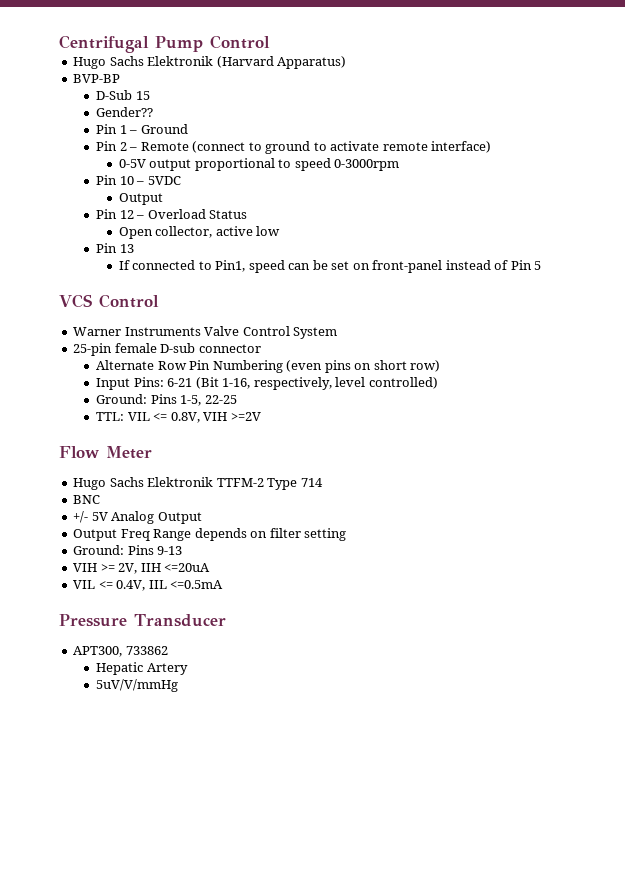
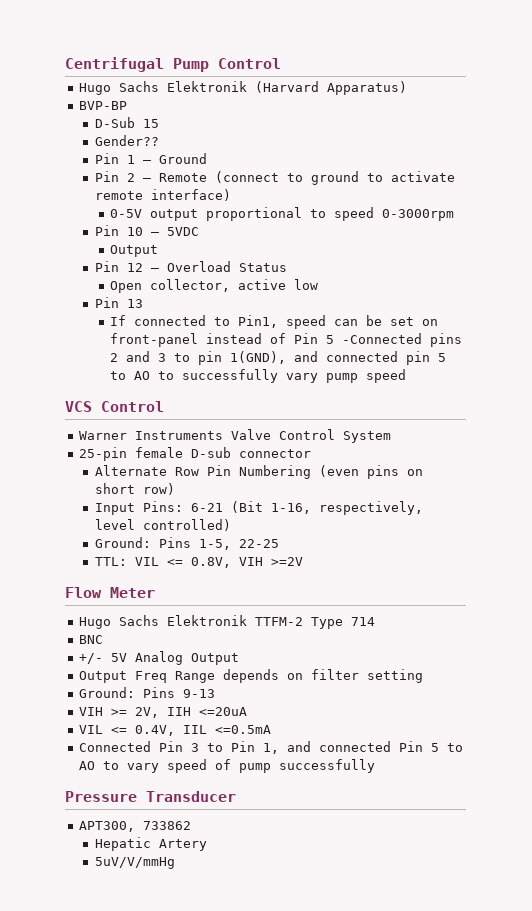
(542, 265) none -> [342,333,463,347] [110,351,447,365] [110,369,407,383] -Connected pins 2 and 3 to pin 1(GND), and connected pin 5 to AO to successfully vary pump speed
(224, 584) none -> [79,741,464,754] [79,759,376,773] // Connected Pin 3 to Pin 1, and connected Pin 5 to AO to vary speed of pump successfully

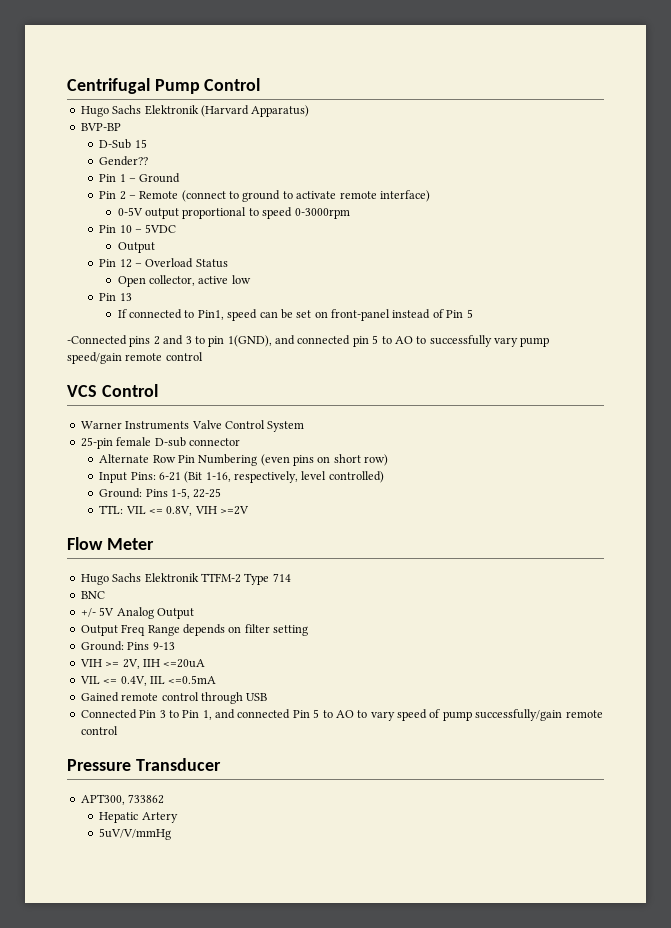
(335, 339) none -> (473, 313) //
[366,369,407,383] speed -> [67,352,203,364] speed/gain remote control
(272, 729) none -> [80,692,268,704] // Gained remote control through USB
[279,759,376,773] successfully -> [475,709,603,721] [80,726,118,735] successfully/gain remote control

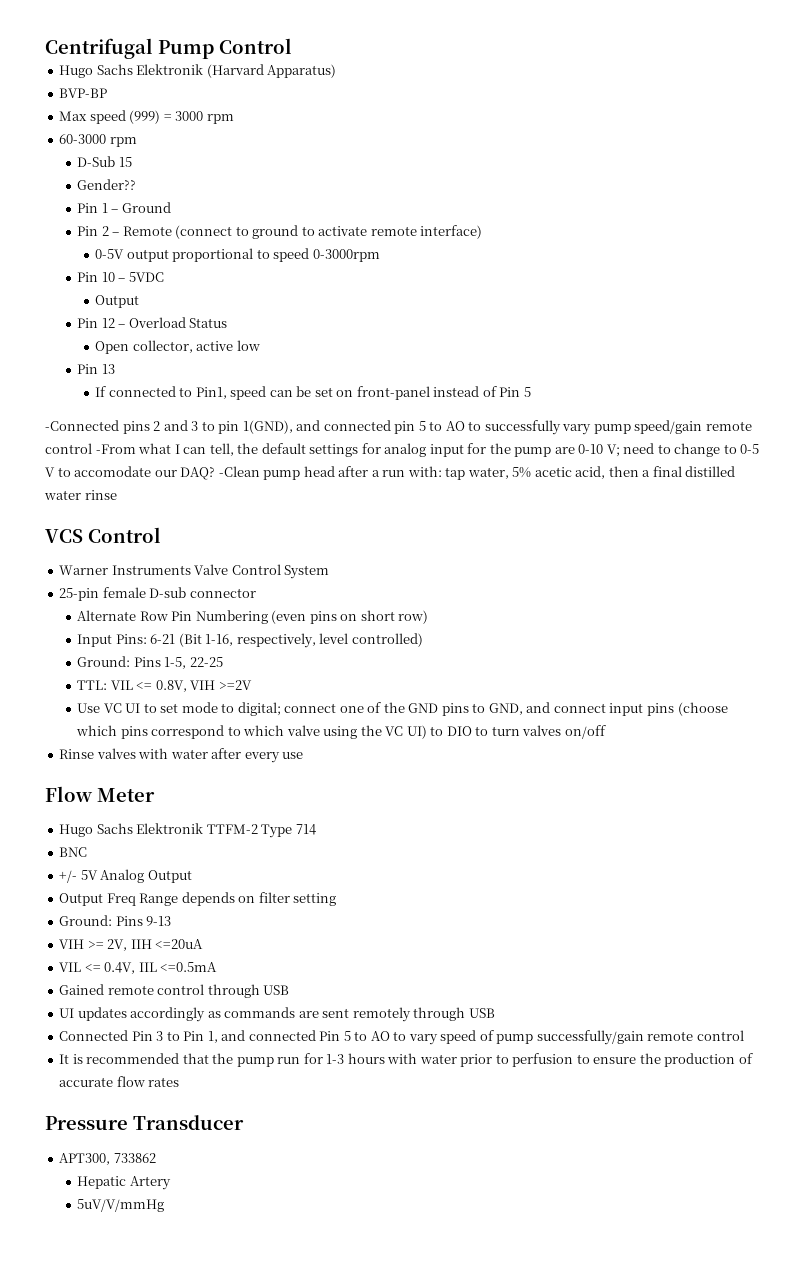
(121, 127) none -> [59,110,234,124] [59,134,137,147] // Max speed (999) = 3000 rpm // 60-3000 rpm
(203, 356) none -> [95,443,760,457] [45,466,736,480] [44,490,117,500] -From what I can tell, the default settings for analog input for the pump are 0-10 V; need to change to 0-5 V to accomodate our DAQ? -Clean pump head after a run with: tap water, 5% acetic acid, then a final distilled water rinse
(250, 510) none -> [77,702,728,716] [76,725,606,739] [59,748,304,763] // Use VC UI to set mode to digital; connect one of the GND pins to GND, and connect input pins (choose which pins correspond to which valve using the VC UI) to DIO to turn valves on/off // Rinse valves with water after every use
(268, 697) none -> [59,1007,495,1022] // UI updates accordingly as commands are sent remotely through USB
(118, 730) none -> [59,1053,753,1067] [59,1076,180,1087] // It is recommended that the pump run for 1-3 hours with water prior to perfusion to ensure the production of accurate flow rates

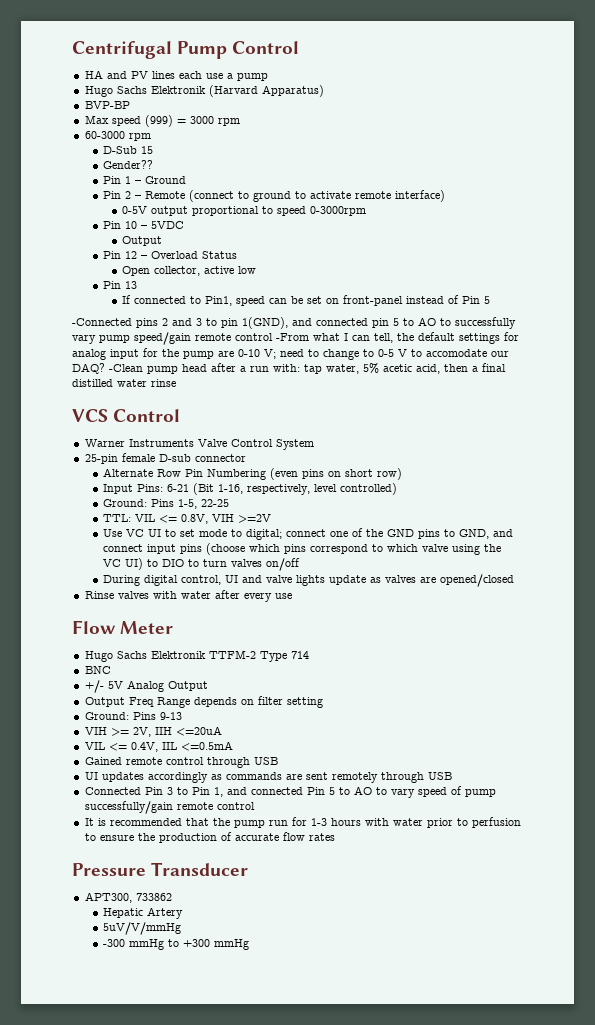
(292, 46) none -> [84,70,268,81] // HA and PV lines each use a pump
(606, 732) none -> [103,574,515,587] // During digital control, UI and valve lights update as valves are opened/closed
(165, 1205) none -> [103,939,250,950] // -300 mmHg to +300 mmHg

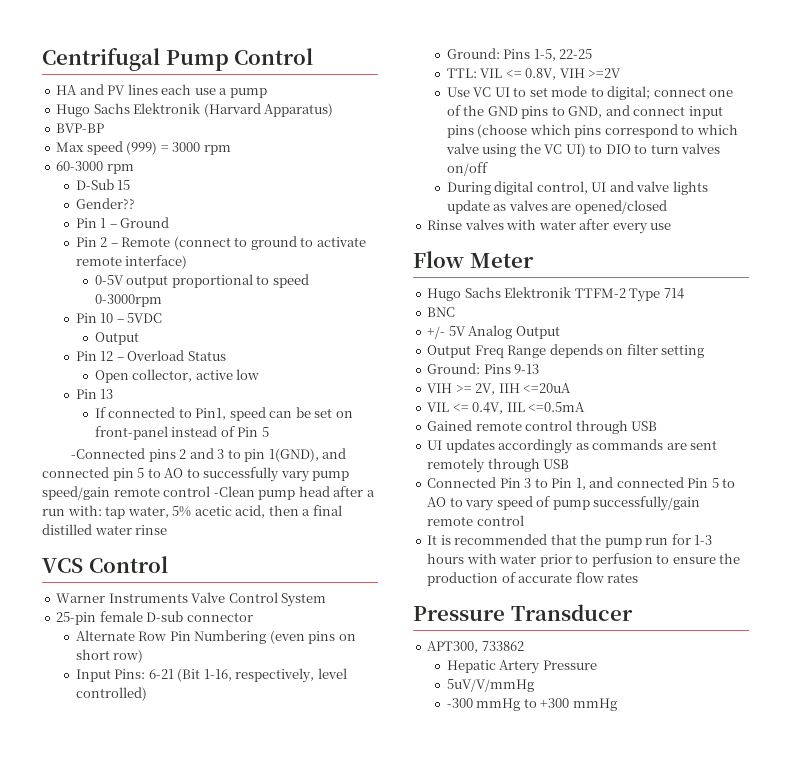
[276,332,519,344] [72,348,509,360] [72,363,105,374] -From what I can tell, the default settings for analog input for the pump are 0-10 V; need to change to 0-5 V to accomodate our DAQ? -> (211, 491) none
(184, 913) none -> [542,660,597,670] Pressure

